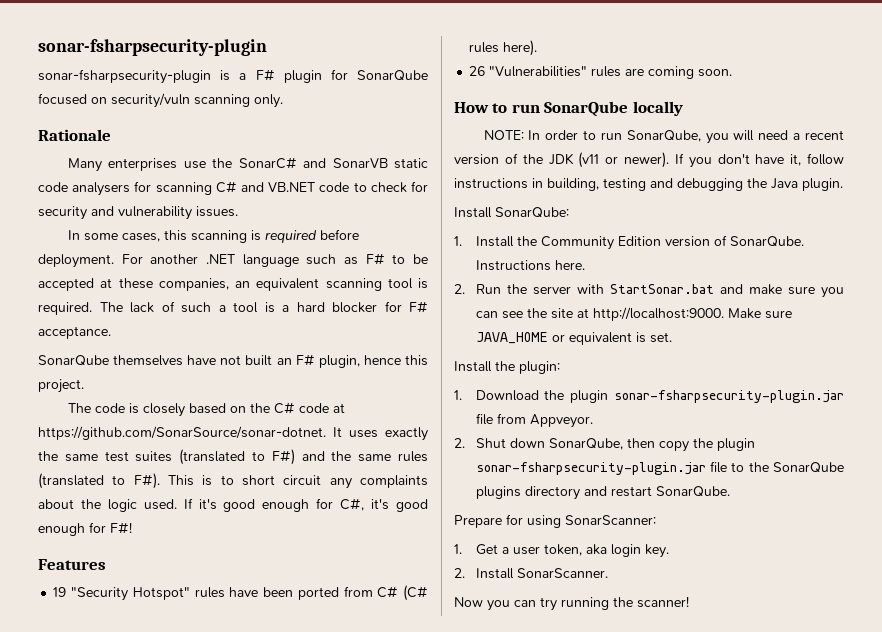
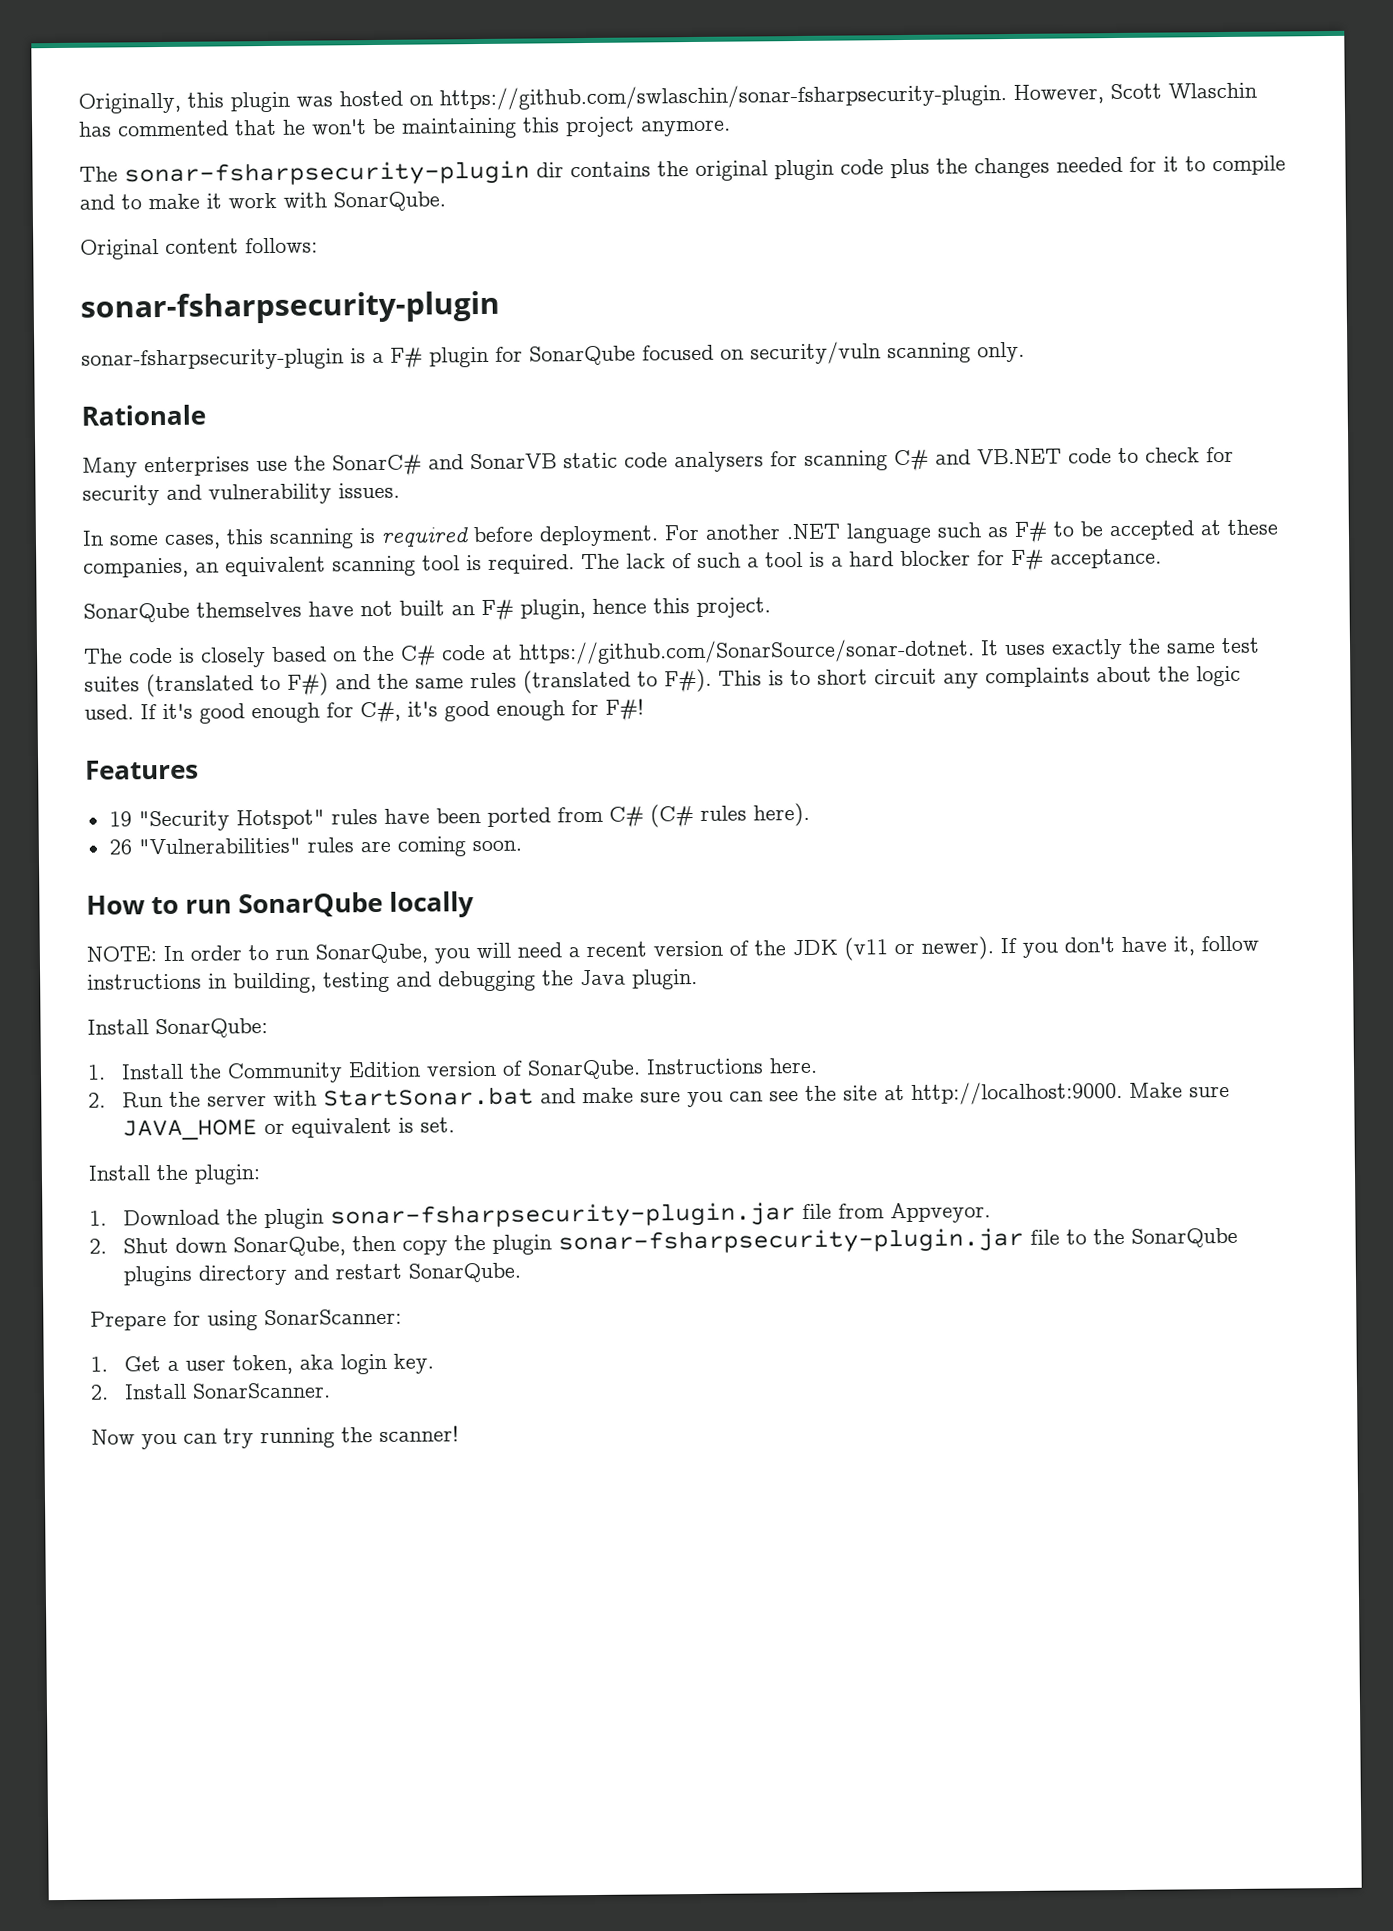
(38, 47) none -> [78,82,1257,114] [79,116,731,139] [79,155,1286,188] [79,191,446,212] [80,237,318,260] Originally, this plugin was hosted on https://github.com/swlaschin/sonar-fsharpsecurity-plugin. However, Scott Wlaschin has commented that he won't be maintaining this project anymore. // The sonar-fsharpsecurity-plugin dir contains the original plugin code plus the changes needed for it to compile and to make it work with SonarQube. // Original content follows: //

